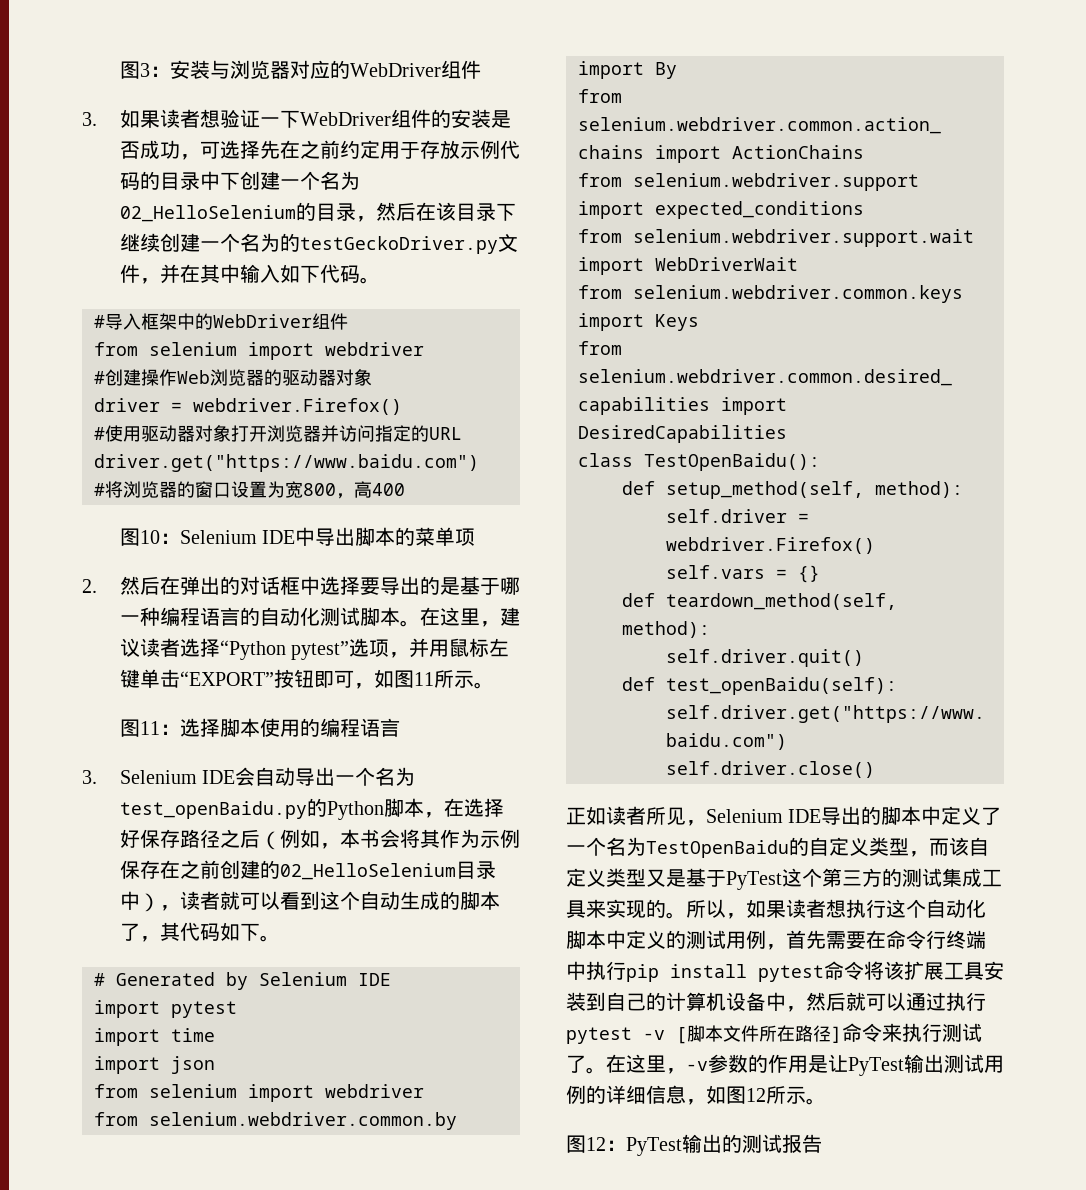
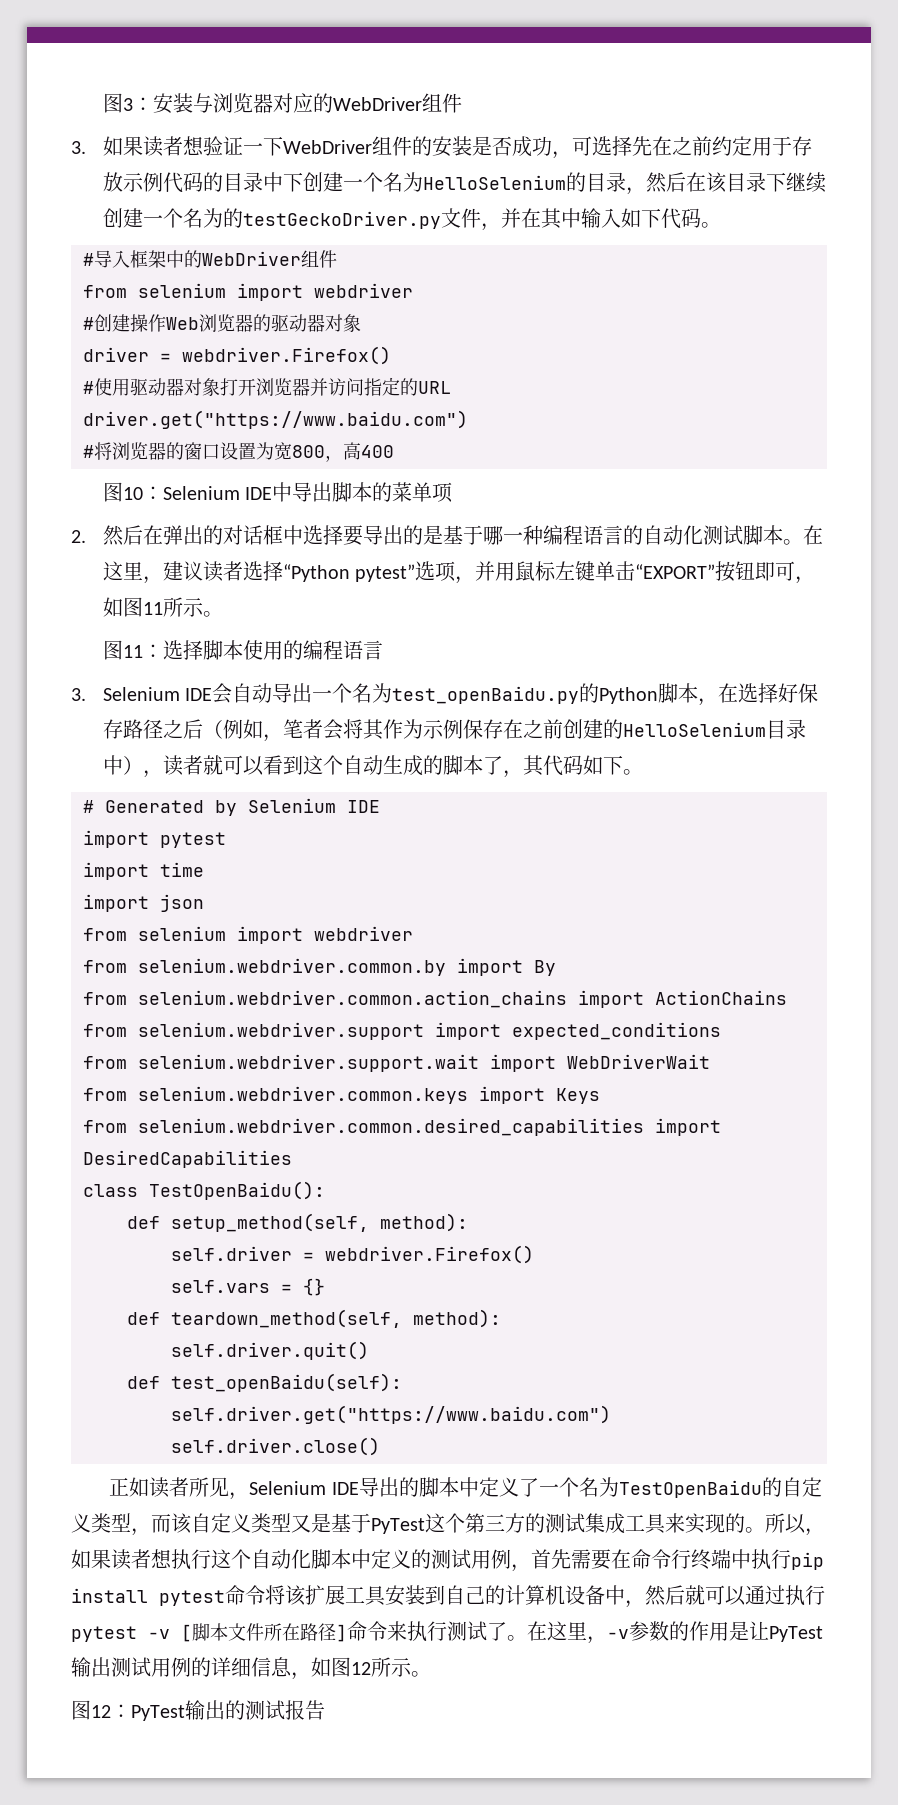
[119,205,296,222] 02_HelloSelenium -> [422,175,566,190] HelloSelenium
[339,829,380,848] 本书 -> [282,719,323,739] 笔者
[279,863,456,880] 02_HelloSelenium -> [622,722,766,737] HelloSelenium

